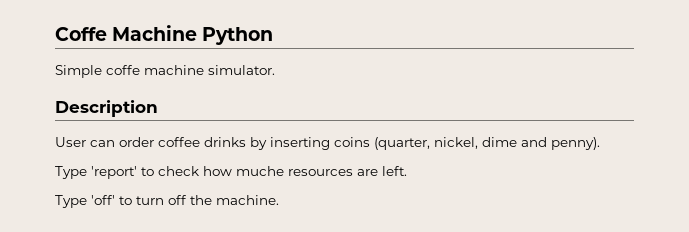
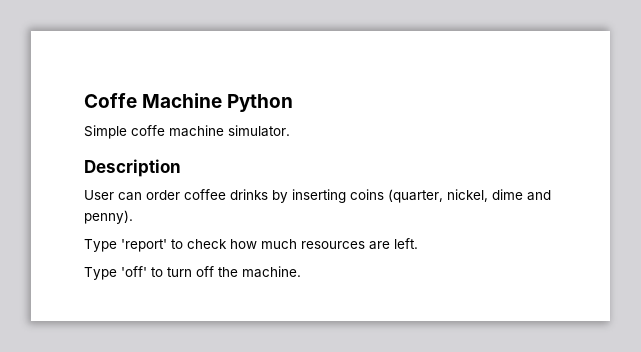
[236,166,284,176] muche -> [261,239,297,249] much

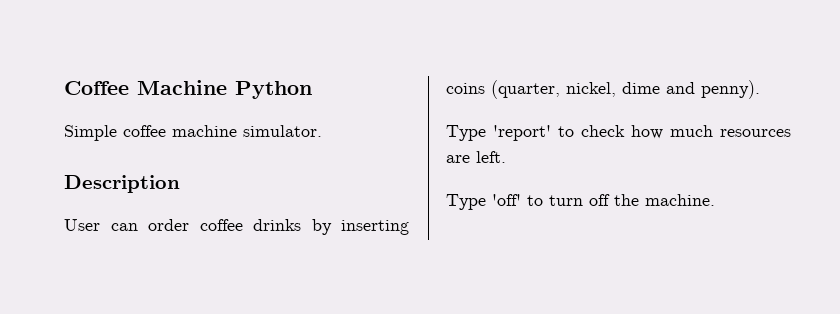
[84,93,137,108] Coffe -> [64,81,129,95] Coffee
[131,125,165,136] coffe -> [123,125,166,137] coffee

